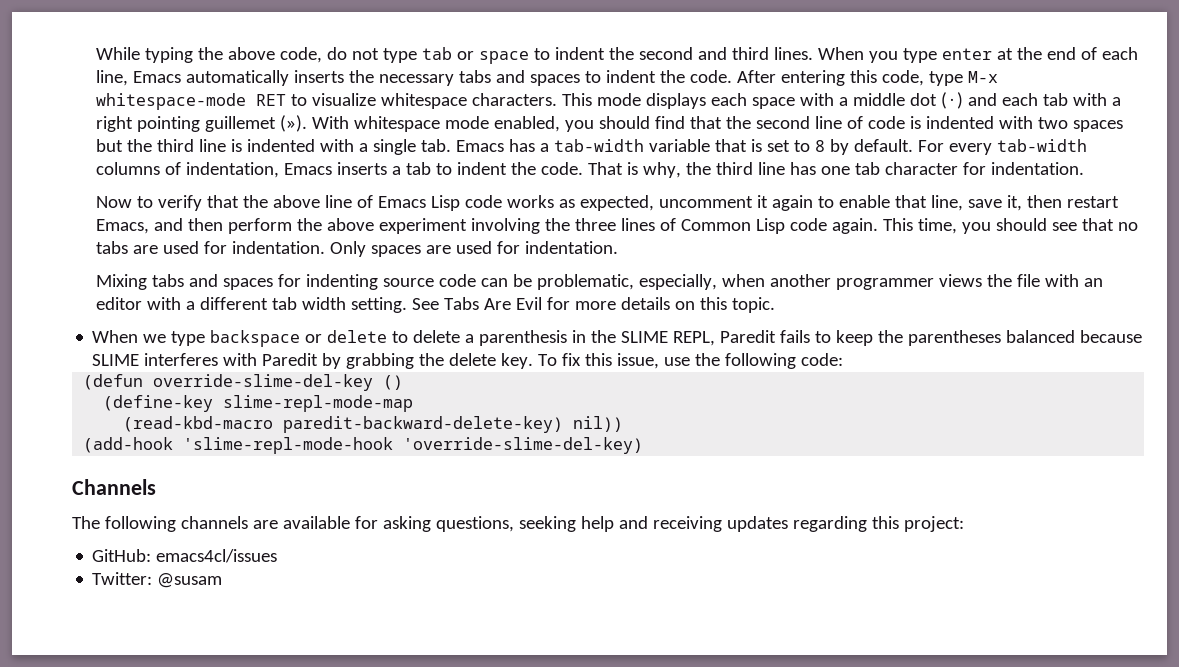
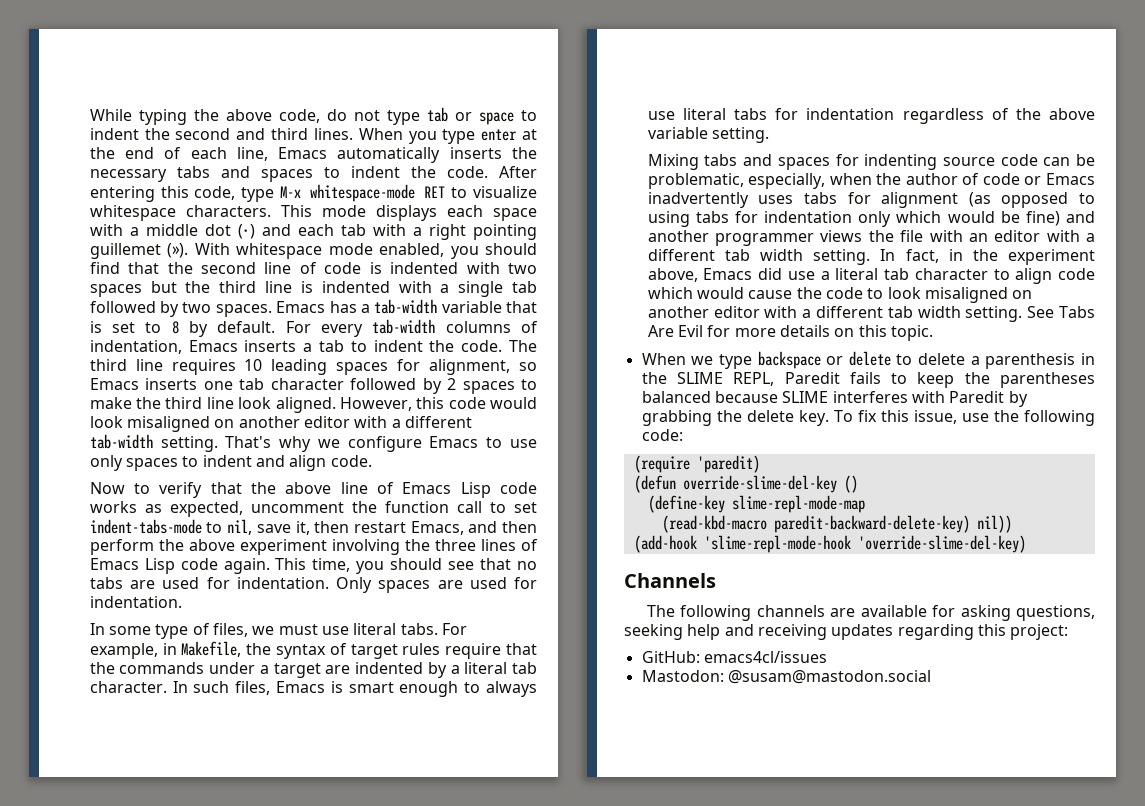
[421,139,452,152] tab. -> [512,281,537,293] [89,301,272,317] tab followed by two spaces.
[588,162,1085,178] That is why, the third line has one tab character for indentation. -> [509,340,537,352] [89,359,537,375] [89,378,537,394] [89,397,538,413] [89,416,473,432] [89,434,537,452] [89,455,372,471] The third line requires 10 leading spaces for alignment, so Emacs inserts one tab character followed by 2 spaces to make the third line look aligned. However, this code would look misaligned on another editor with a different tab-width setting. That's why we configure Emacs to use only spaces to indent and align code.
[757,195,964,211] it again to enable that line, -> [351,501,537,513] [89,519,253,535] the function call to set indent-tabs-mode to nil,
[681,219,752,231] Common -> [89,558,139,570] Emacs
(619, 247) none -> [89,623,467,639] [89,641,537,659] [89,662,537,678] [89,681,537,697] [647,108,1095,124] [647,127,770,143] // In some type of files, we must use literal tabs. For example, in Makefile, the syntax of target rules require that the commands under a target are indented by a literal tab character. In such files, Emacs is smart enough to always use literal tabs for indentation regardless of the above variable setting.
(766, 280) none -> [876,173,1095,185] [647,192,1095,208] [647,211,1095,227] the author of code or Emacs inadvertently uses tabs for alignment (as opposed to using tabs for indentation only which would be fine) and
(408, 305) none -> [880,249,1095,265] [647,268,1095,284] [647,287,1033,303] [647,306,1023,322] In fact, in the experiment above, Emacs did use a literal tab character to align code which would cause the code to look misaligned on another editor with a different tab width setting.
(844, 359) none -> [633,455,760,473] // (require 'paredit)
[92,572,223,588] Twitter: @susam -> [641,670,931,684] Mastodon: @susam@mastodon.social

